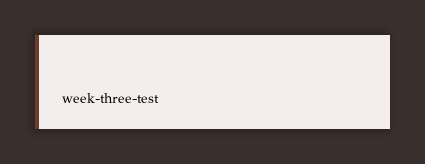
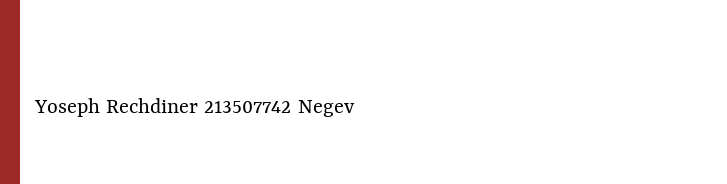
[62,93,159,103] week-three-test -> [34,98,355,117] Yoseph Rechdiner 213507742 Negev

